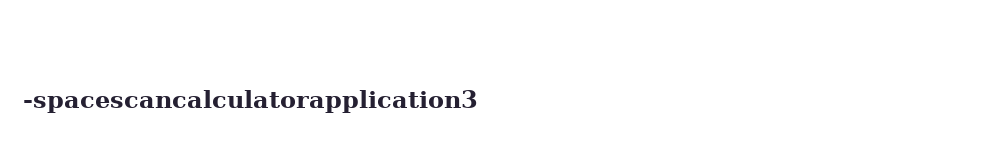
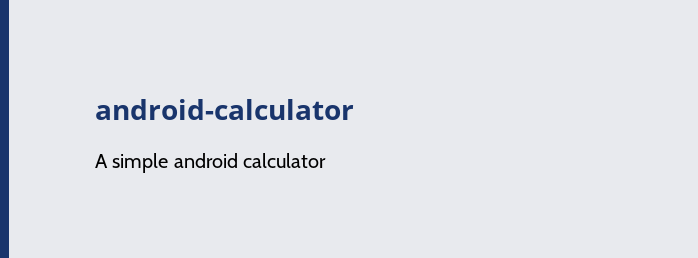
[23,90,478,113] -spacescancalculatorapplication3 -> [95,99,354,120] [95,153,327,173] android-calculator // A simple android calculator

